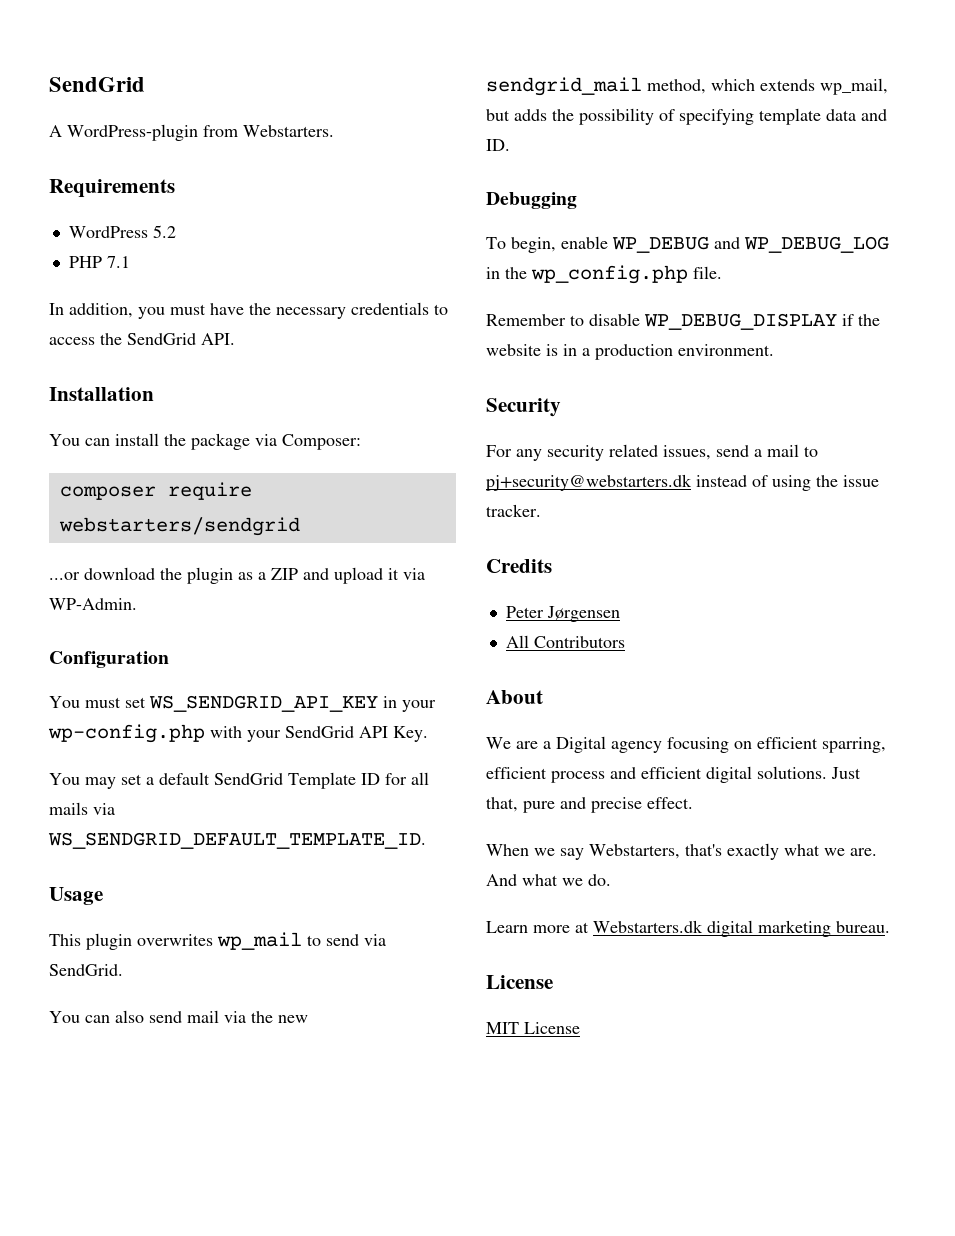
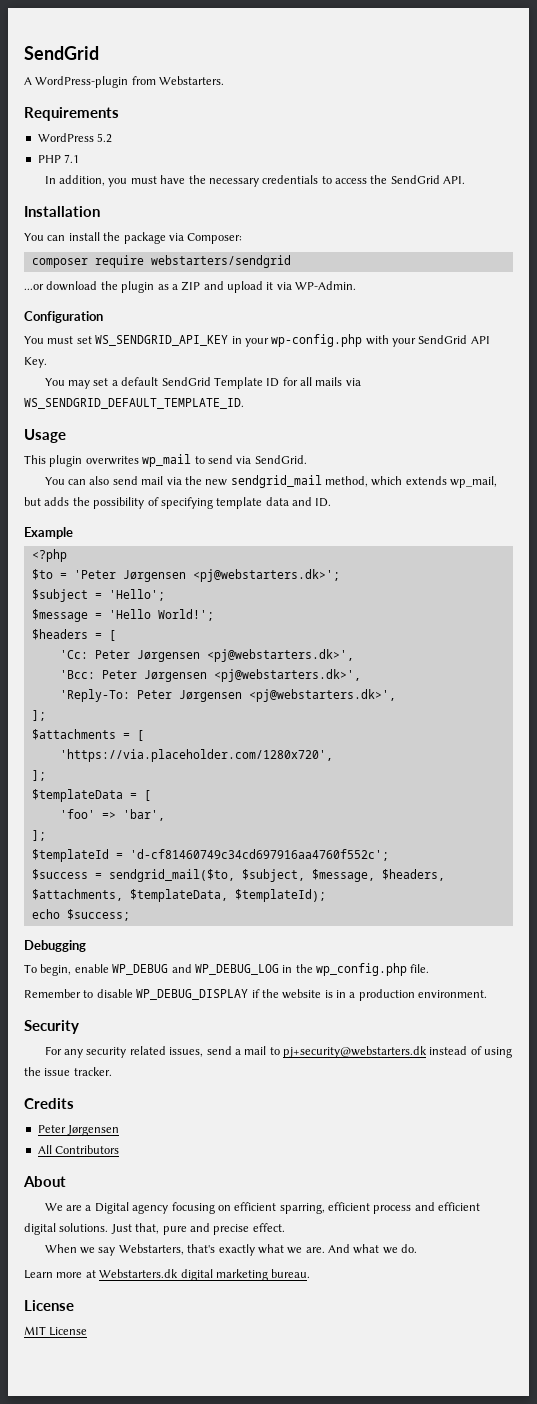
(510, 145) none -> [24,527,73,539] [31,549,67,562] [31,569,340,582] [31,589,165,602] [31,609,214,622] [31,629,116,641] [59,649,354,662] [59,669,361,682] [59,689,396,702] [31,710,46,721] [31,729,144,741] [59,749,333,762] [31,770,46,781] [31,789,151,802] [59,809,165,821] [31,830,46,841] [31,849,389,862] [31,869,445,882] [31,889,326,902] [31,909,130,921] // Example // <?php // $to = 'Peter Jørgensen <pj@webstarters.dk>'; // $subject = 'Hello'; // $message = 'Hello World!'; // $headers = [ // 'Cc: Peter Jørgensen <pj@webstarters.dk>', // 'Bcc: Peter Jørgensen <pj@webstarters.dk>', // 'Reply-To: Peter Jørgensen <pj@webstarters.dk>', // ]; // $attachments = [ // 'https://via.placeholder.com/1280x720', // ]; // $templateData = [ // 'foo' => 'bar', // ]; // $templateId = 'd-cf81460749c34cd697916aa4760f552c'; // $success = sendgrid_mail($to, $subject, $message, $headers, $attachments, $templateData, $templateId); // echo $success;

